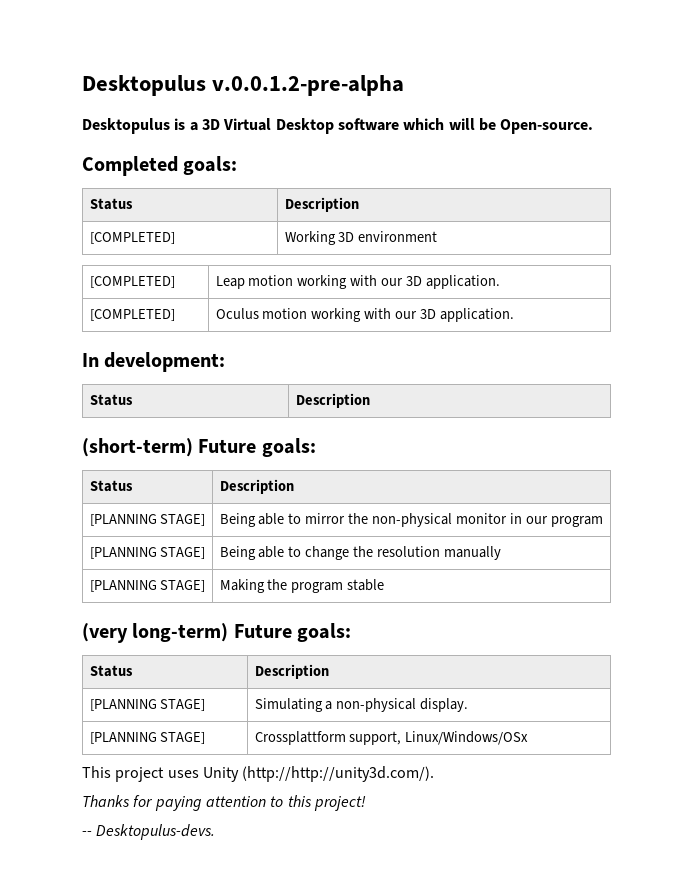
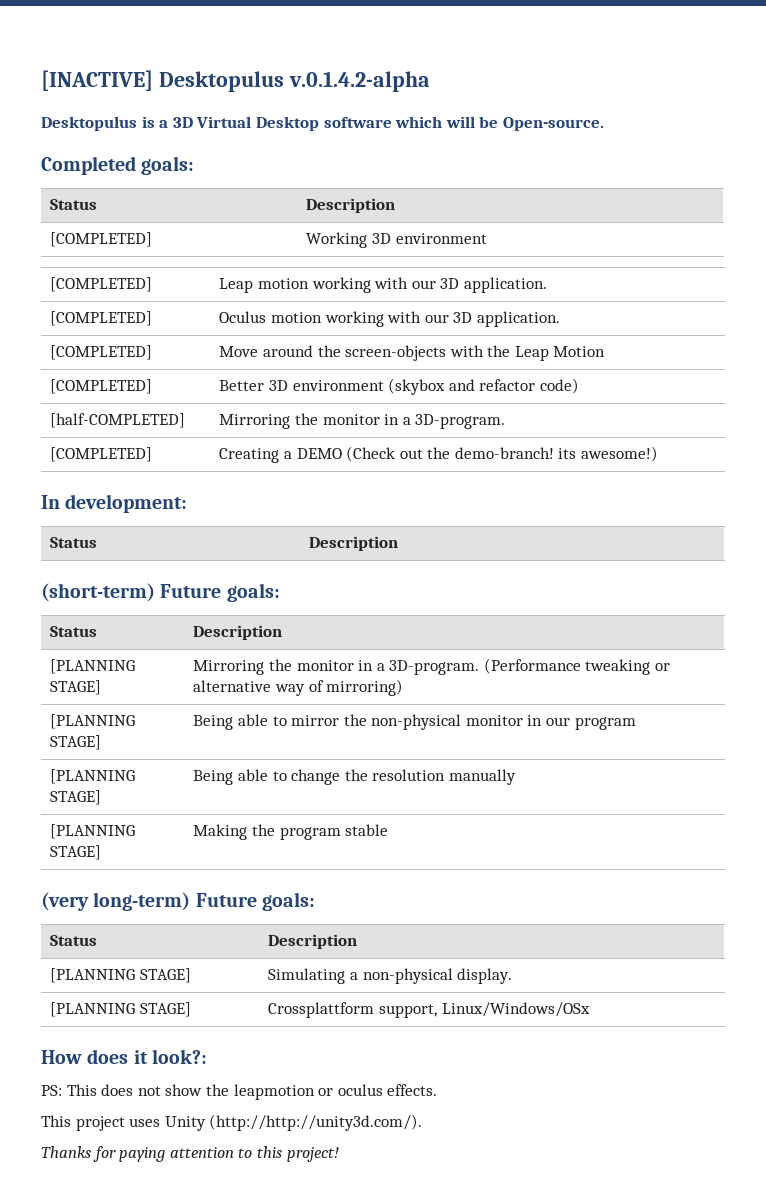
[82,75,405,96] Desktopulus v.0.0.1.2-pre-alpha -> [41,70,430,92] [INACTIVE] Desktopulus v.0.1.4.2-alpha
(515, 315) none -> [50,345,153,360] [219,345,606,361] [50,379,153,394] [219,378,579,395] [50,413,186,428] [219,413,506,429] [50,447,153,462] [219,446,659,463] // [COMPLETED] | Move around the screen-objects with the Leap Motion // [COMPLETED] | Better 3D environment (skybox and refactor code) // [half-COMPLETED] | Mirroring the monitor in a 3D-program. // [COMPLETED] | Creating a DEMO (Check out the demo-branch! its awesome!)
(294, 486) none -> [50,659,136,674] [50,680,102,695] [193,658,671,675] [193,679,404,696] // [PLANNING STAGE] | Mirroring the monitor in a 3D-program. (Performance tweaking or alternative way of mirroring)
(529, 738) none -> [41,1049,208,1064] [41,1084,438,1100] // How does it look?: // PS: This does not show the leapmotion or oculus effects.
[82,824,216,840] // -- Desktopulus-devs. -> (339, 1154) none

